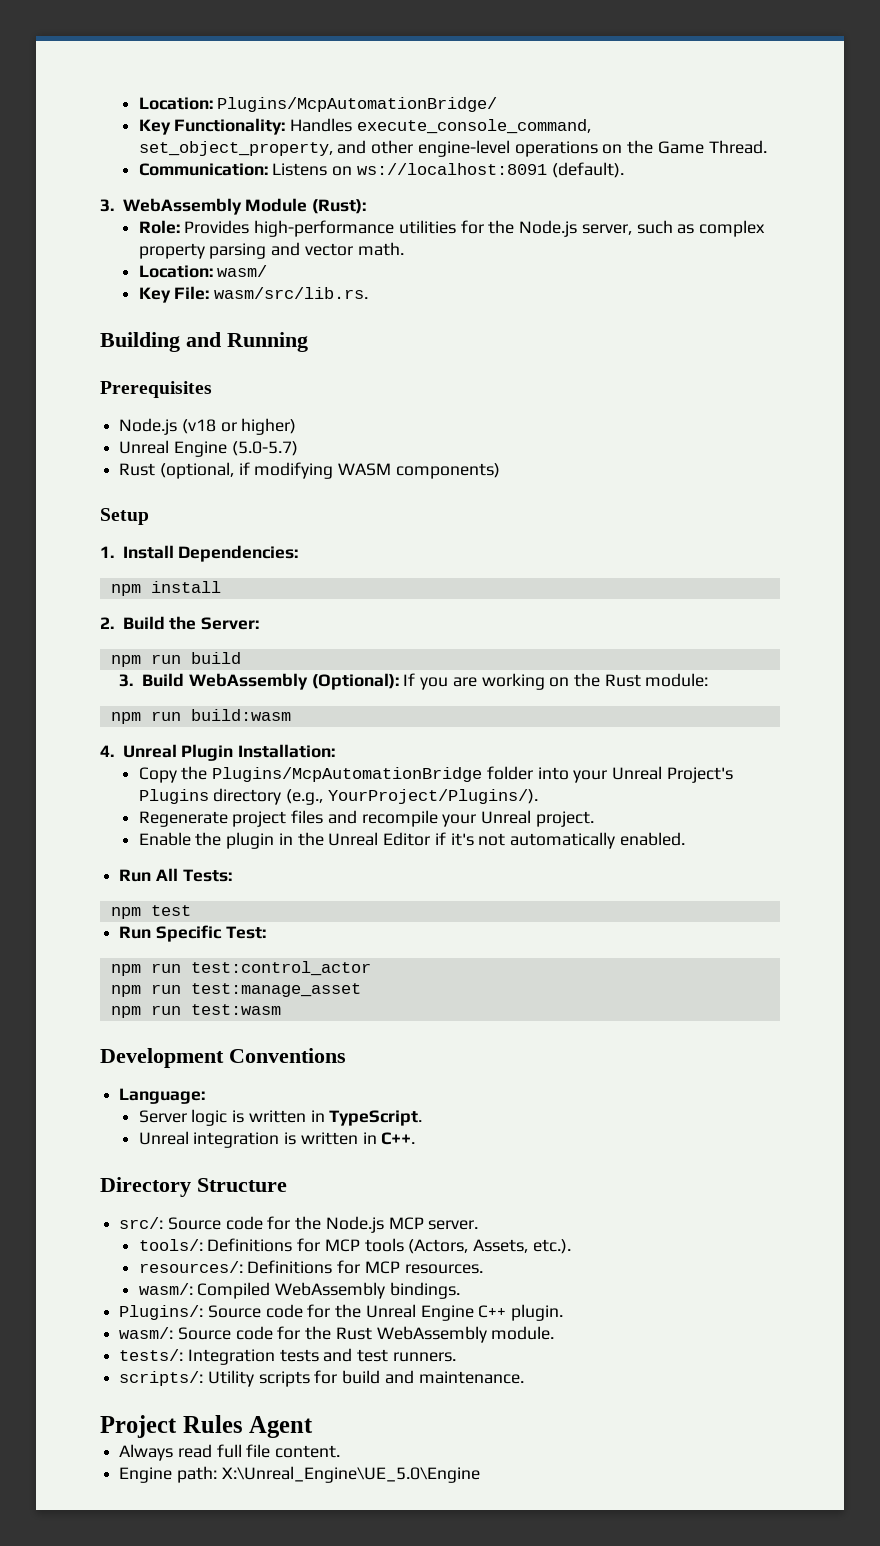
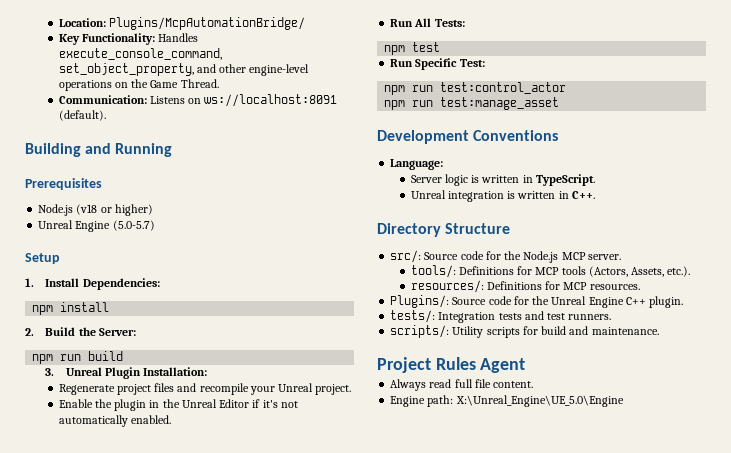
[100,198,367,215] [138,220,765,237] [138,242,404,259] [138,265,268,278] [138,286,369,303] // 3. WebAssembly Module (Rust): // Role: Provides high-performance utilities for the Node.js server, such as complex property parsing and vector math. // Location: wasm/ // Key File: wasm/src/lib.rs. -> (106, 115) none
[119,462,500,479] // Rust (optional, if modifying WASM components) -> (155, 225) none
[142,673,709,690] [110,709,291,724] [100,744,336,761] [138,766,733,783] [138,788,538,805] Build WebAssembly (Optional): If you are working on the Rust module: // npm run build:wasm // 4. Unreal Plugin Installation: // Copy the Plugins/McpAutomationBridge folder into your Unreal Project's Plugins directory (e.g., YourProject/Plugins/). -> [65,367,208,379] Unreal Plugin Installation:
[110,1004,281,1018] // npm run test:wasm -> (560, 103) none
[138,1282,460,1299] // wasm/: Compiled WebAssembly bindings. -> (640, 287) none
[119,1326,555,1343] // wasm/: Source code for the Rust WebAssembly module. -> (684, 302) none

